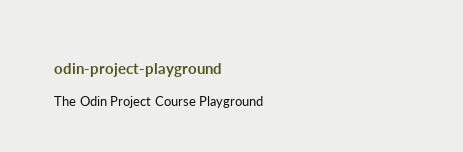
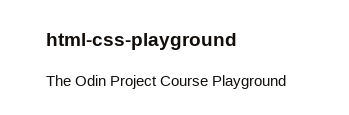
[54,63,222,77] odin-project-playground -> [46,33,237,50] html-css-playground

